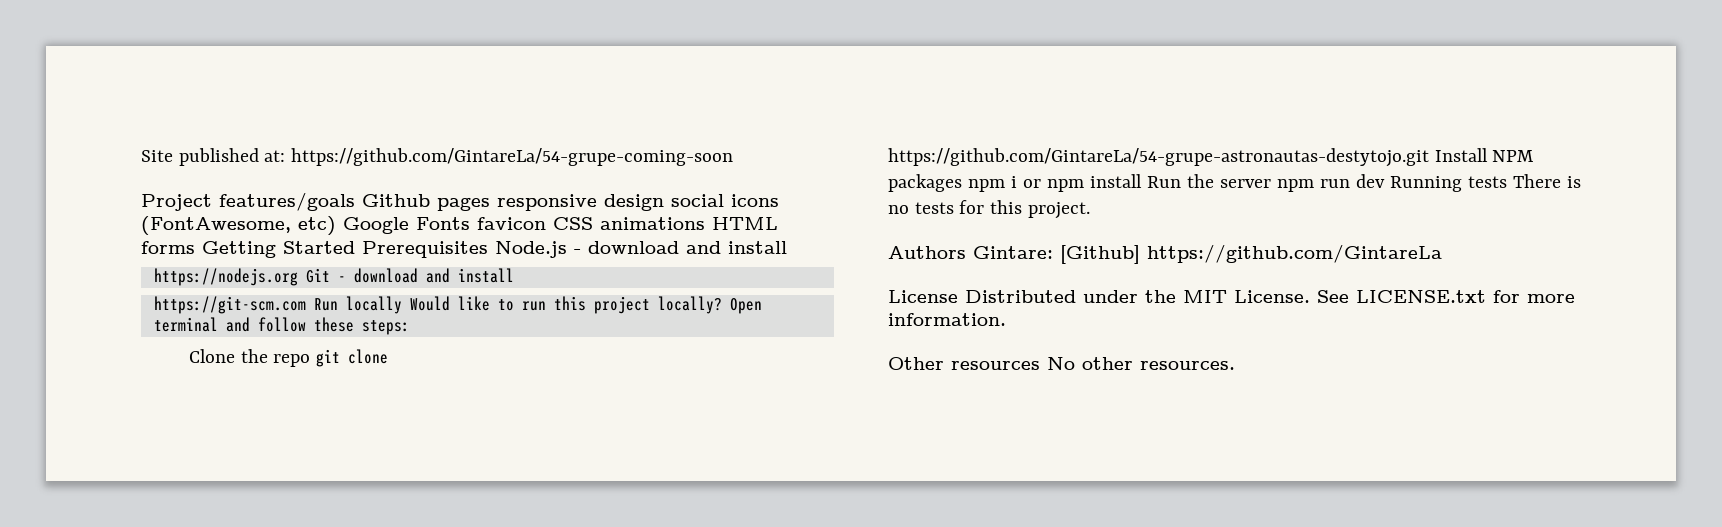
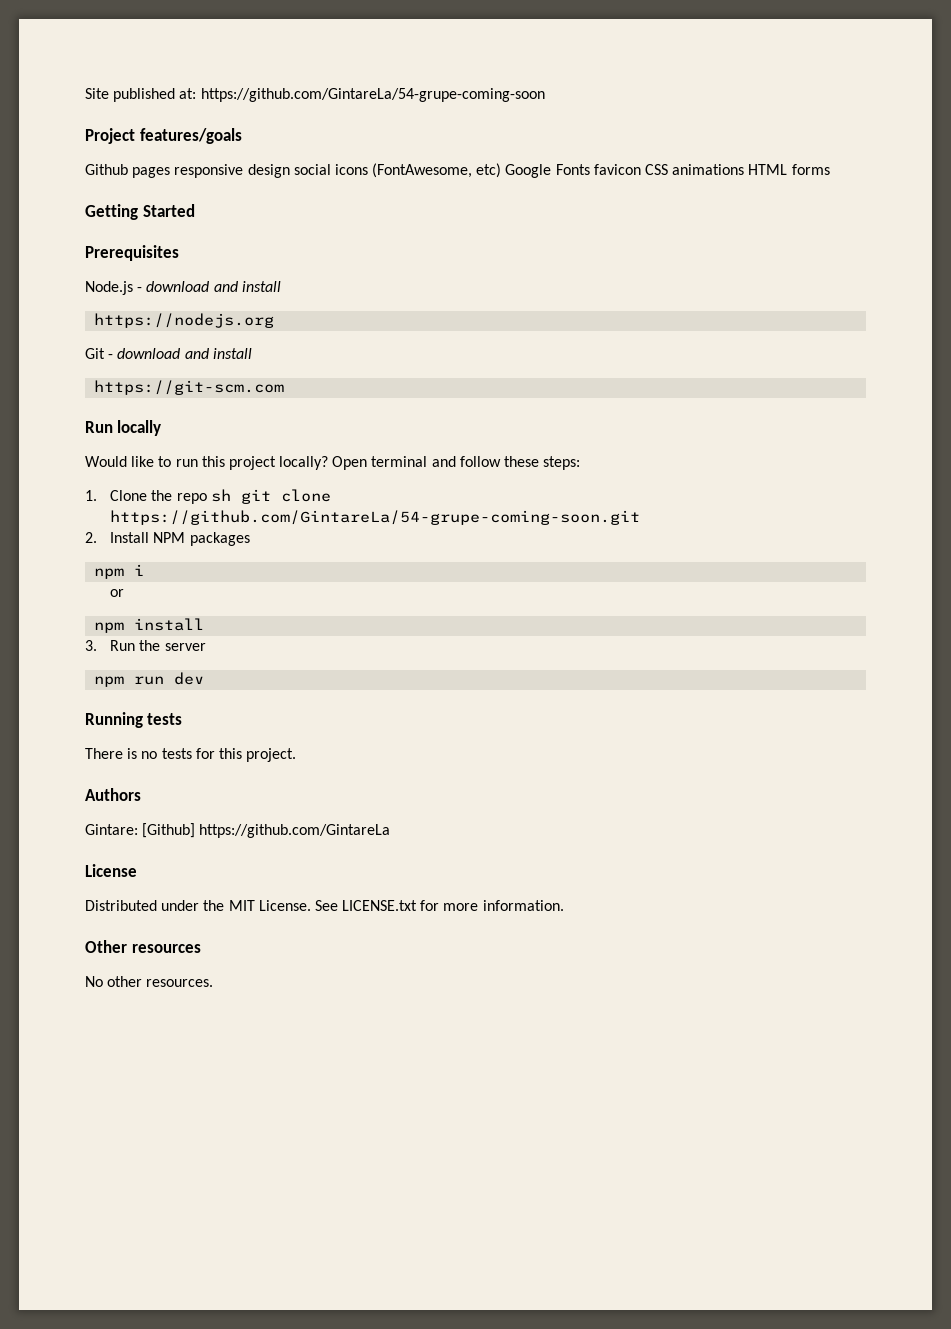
(355, 201) none -> (242, 136) //
(195, 247) none -> (830, 169) //
(355, 247) none -> (195, 210) //
(488, 249) none -> (179, 253) //
(298, 277) none -> (275, 320) //
(306, 305) none -> (285, 387) //
(402, 305) none -> (162, 428) //
(410, 327) none -> [85,490,97,501] 1.
(311, 360) none -> [210,489,231,502] sh
[888,148,1429,167] https://github.com/GintareLa/54-grupe-astronautas-destytojo.git -> [110,510,641,525] [85,532,97,543] https://github.com/GintareLa/54-grupe-coming-soon.git // 2.
(962, 183) none -> (250, 539) //
(1017, 182) none -> (145, 570) //
(1041, 183) none -> (125, 593) //
(1142, 181) none -> [85,640,97,651] // 3.
(1271, 183) none -> (206, 647) //
(1385, 181) none -> (205, 678) //
(1507, 182) none -> (183, 719) //
(966, 252) none -> (141, 794) //
(958, 296) none -> (137, 870) //
(1040, 365) none -> (201, 948) //

